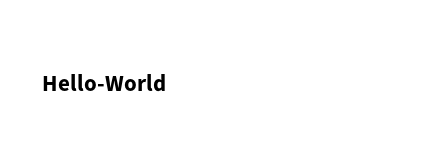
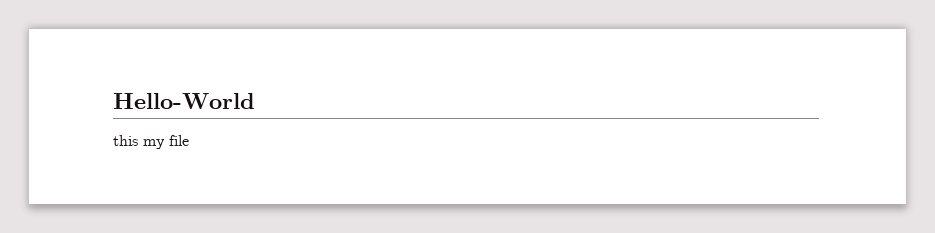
(166, 83) none -> [113,135,189,149] // this my file

